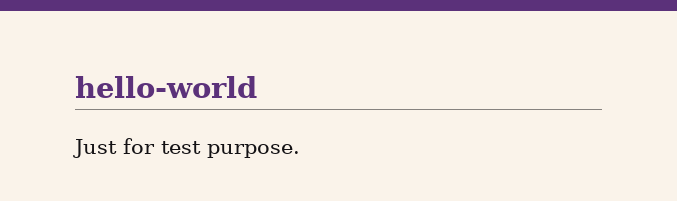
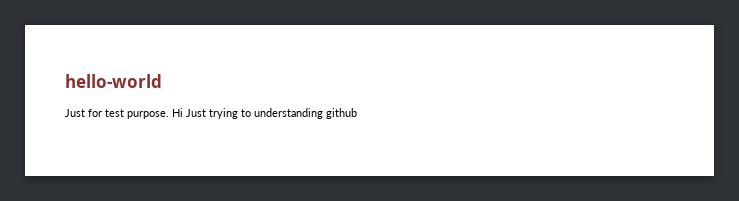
(300, 151) none -> [172,108,357,119] Hi Just trying to understanding github

